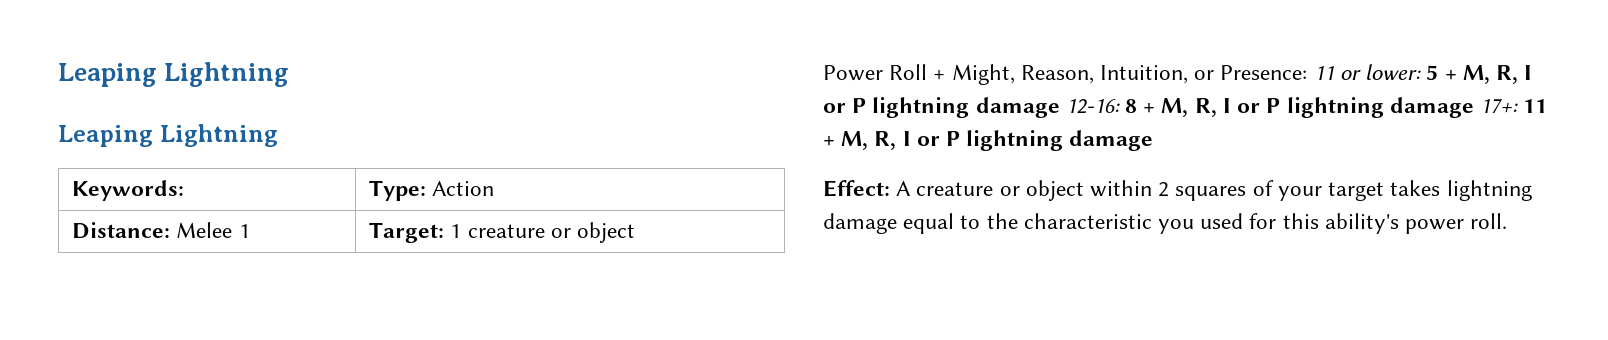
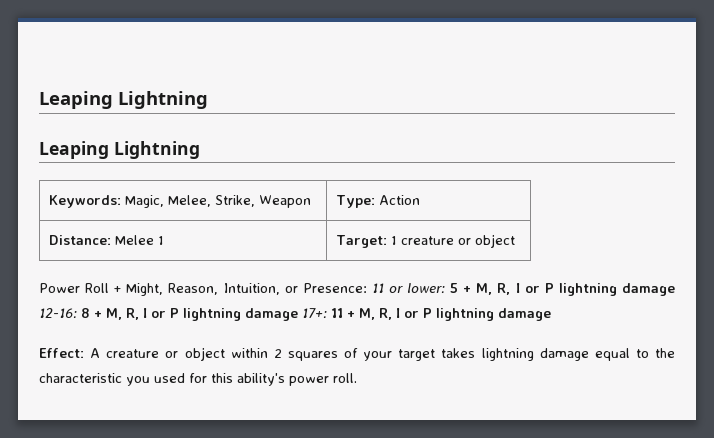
(185, 190) none -> [124,195,311,208] Magic, Melee, Strike, Weapon

